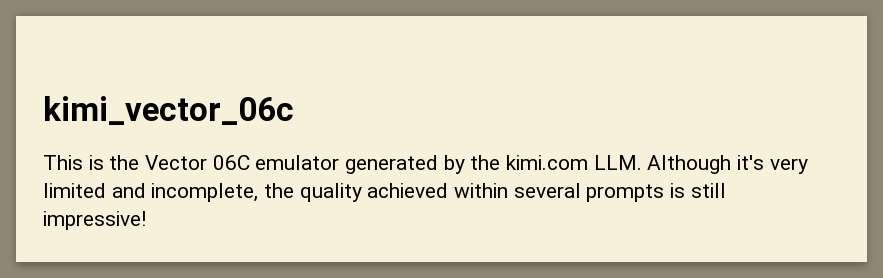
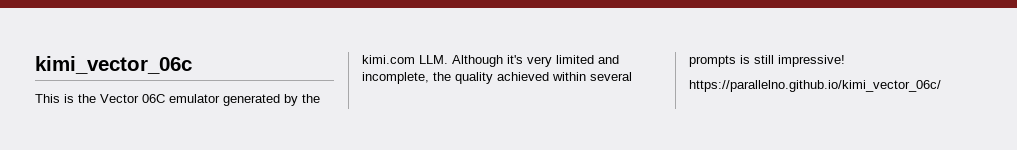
(146, 220) none -> [689,80,941,92] // https://parallelno.github.io/kimi_vector_06c/

